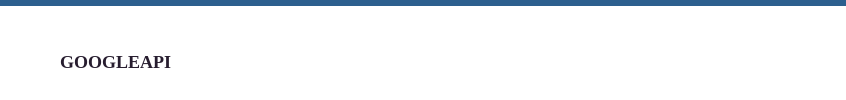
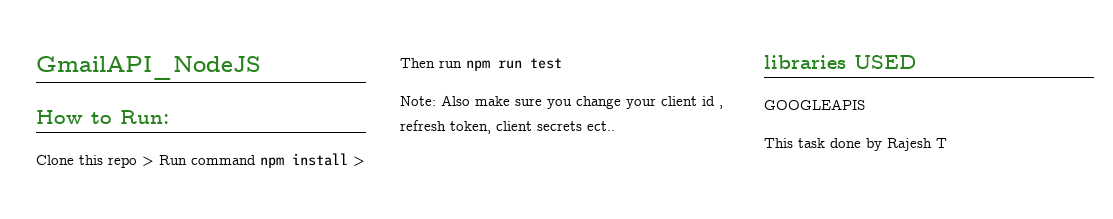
[60,56,171,68] GOOGLEAPI -> [36,56,261,80] [36,110,169,124] [36,153,365,168] [400,58,562,71] [400,95,723,109] [400,120,615,134] [764,55,916,69] [764,99,865,110] [764,138,947,151] GmailAPI_NodeJS // How to Run: // Clone this repo > Run command npm install > Then run npm run test // Note: Also make sure you change your client id , refresh token, client secrets ect.. // libraries USED // GOOGLEAPIS // This task done by Rajesh T

